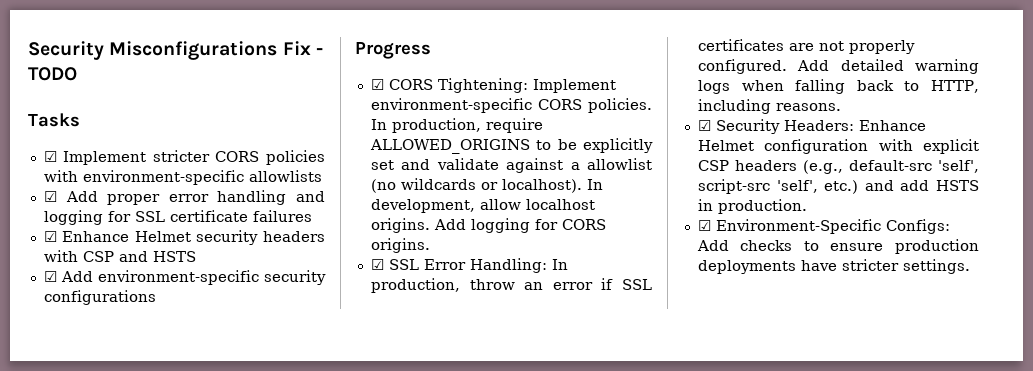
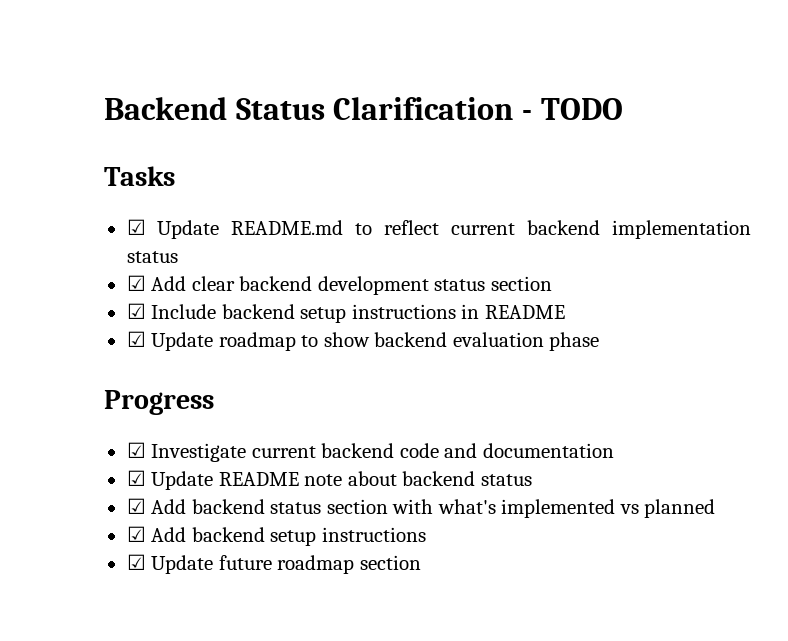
[28,41,311,60] Security Misconfigurations Fix -> [104,97,514,120] Backend Status Clarification
[63,150,325,165] [43,170,322,185] [43,190,326,205] [43,210,312,225] [43,230,325,245] [43,250,196,262] [43,270,326,285] [43,290,156,305] [355,42,431,59] [370,78,616,93] [370,98,652,113] [370,118,543,133] [369,138,653,154] [370,158,652,173] [370,178,603,193] [370,199,595,213] [370,218,606,233] [370,238,430,253] [370,258,568,273] [370,278,652,293] [697,39,915,54] [697,59,979,74] [697,79,980,94] [697,99,841,114] [697,119,926,134] [697,139,979,154] [697,160,979,174] [697,179,979,194] [697,199,807,214] [697,219,950,234] [696,239,979,254] [697,259,970,274] Implement stricter CORS policies with environment-specific allowlists // ☑ Add proper error handling and logging for SSL certificate failures // ☑ Enhance Helmet security headers with CSP and HSTS // ☑ Add environment-specific security configurations // Progress // ☑ CORS Tightening: Implement environment-specific CORS policies. In production, require ALLOWED_ORIGINS to be explicitly set and validate against a allowlist (no wildcards or localhost). In development, allow localhost origins. Add logging for CORS origins. // ☑ SSL Error Handling: In production, throw an error if SSL certificates are not properly configured. Add detailed warning logs when falling back to HTTP, including reasons. // ☑ Security Headers: Enhance Helmet configuration with explicit CSP headers (e.g., default-src 'self', script-src 'self', etc.) and add HSTS in production. // ☑ Environment-Specific Configs: Add checks to ensure production deployments have stricter settings. -> [157,220,751,239] [126,251,178,263] [126,275,552,295] [126,303,565,323] [126,331,600,351] [104,390,214,415] [126,442,614,462] [126,470,532,490] [126,498,716,518] [126,526,426,546] [126,554,421,574] Update README.md to reflect current backend implementation status // ☑ Add clear backend development status section // ☑ Include backend setup instructions in README // ☑ Update roadmap to show backend evaluation phase // Progress // ☑ Investigate current backend code and documentation // ☑ Update README note about backend status // ☑ Add backend status section with what's implemented vs planned // ☑ Add backend setup instructions // ☑ Update future roadmap section

